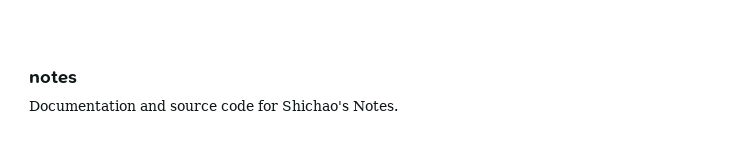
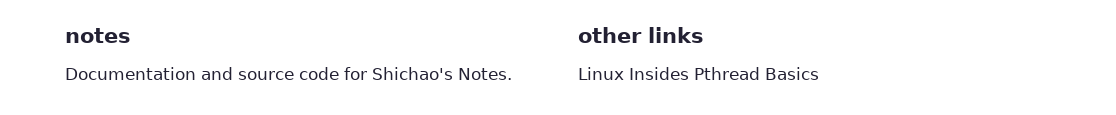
(398, 106) none -> [578,27,704,43] [578,67,819,80] // other links // Linux Insides Pthread Basics

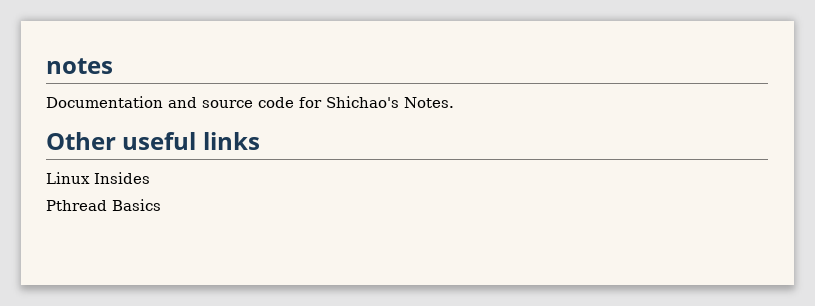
[578,27,642,43] other -> [46,132,197,150] Other useful
(689, 73) none -> (150, 178) //

